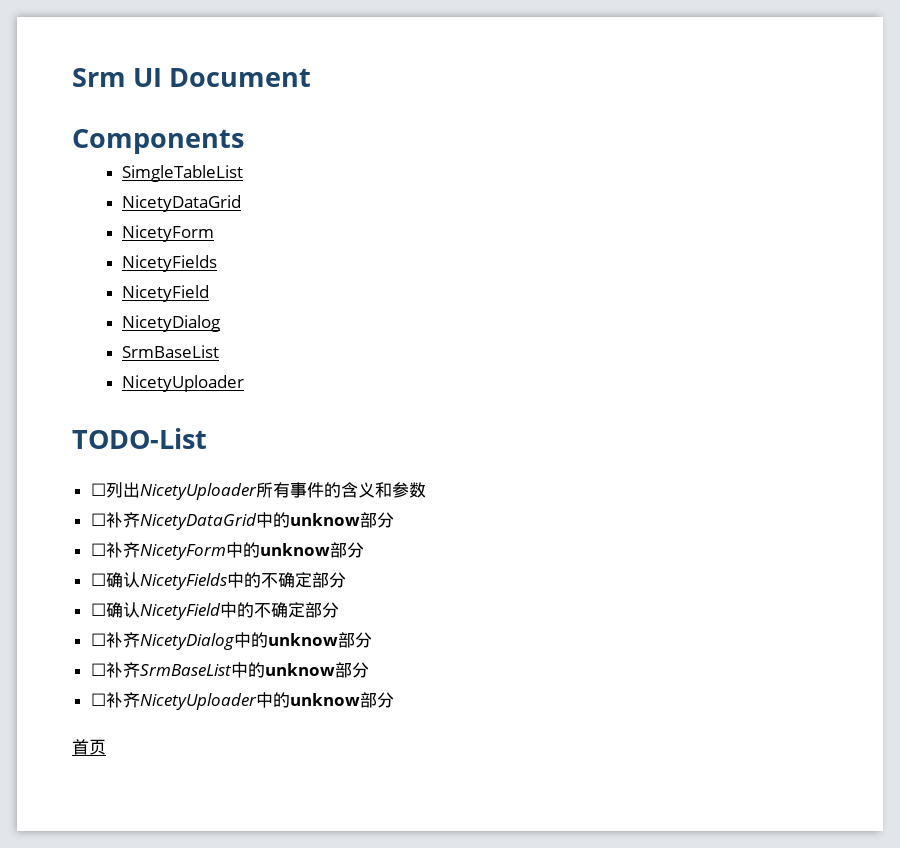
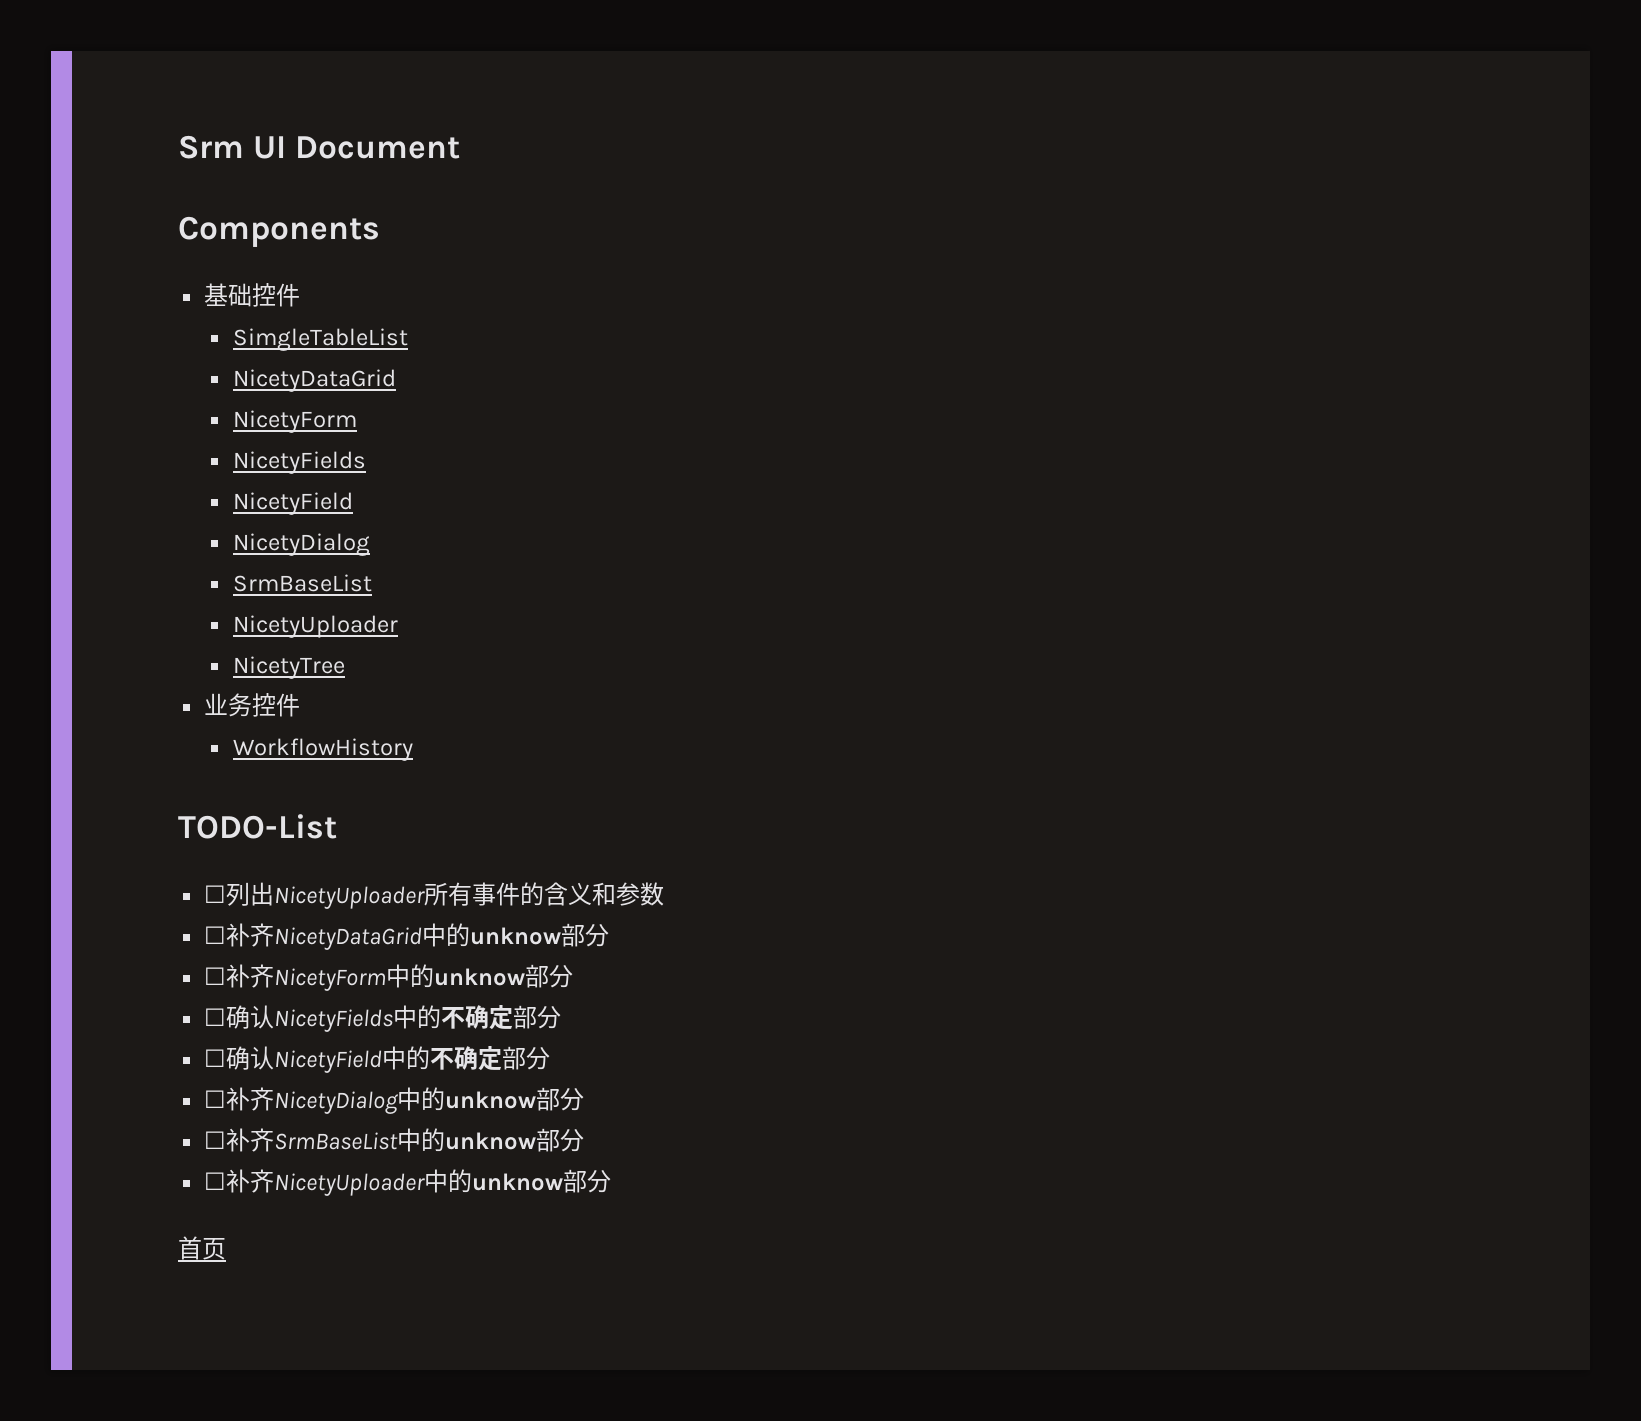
(244, 141) none -> [204,283,301,307] // 基础控件
(244, 383) none -> [232,656,345,679] [204,693,301,717] [232,738,413,761] // NicetyTree // 业务控件 // WorkflowHistory

